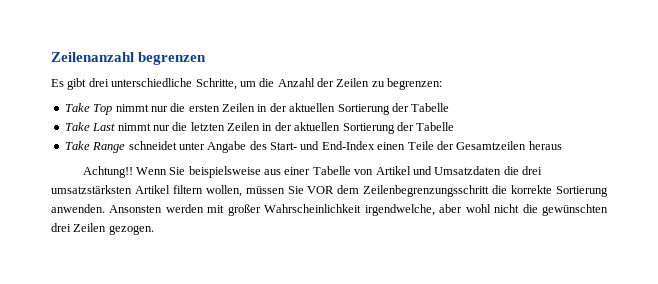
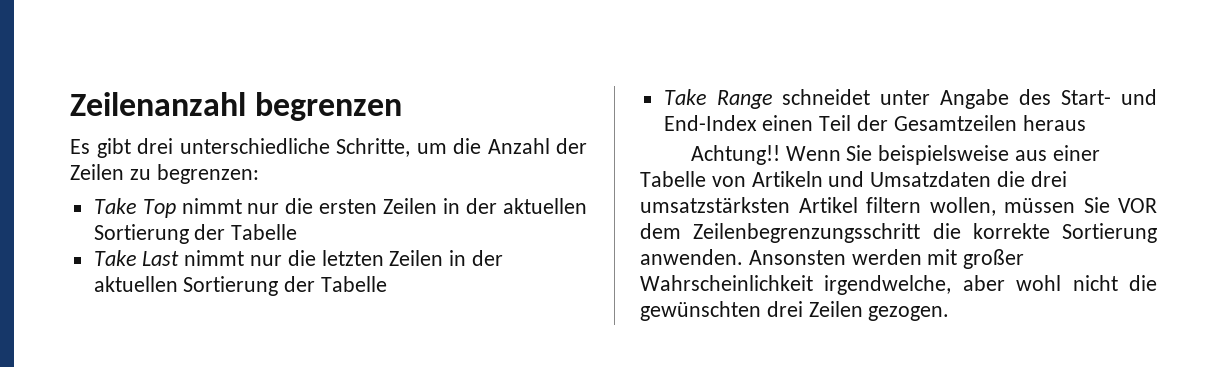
[407,141,434,150] Teile -> [819,115,852,131] Teil
[375,166,411,175] Artikel -> [751,171,823,187] Artikeln

